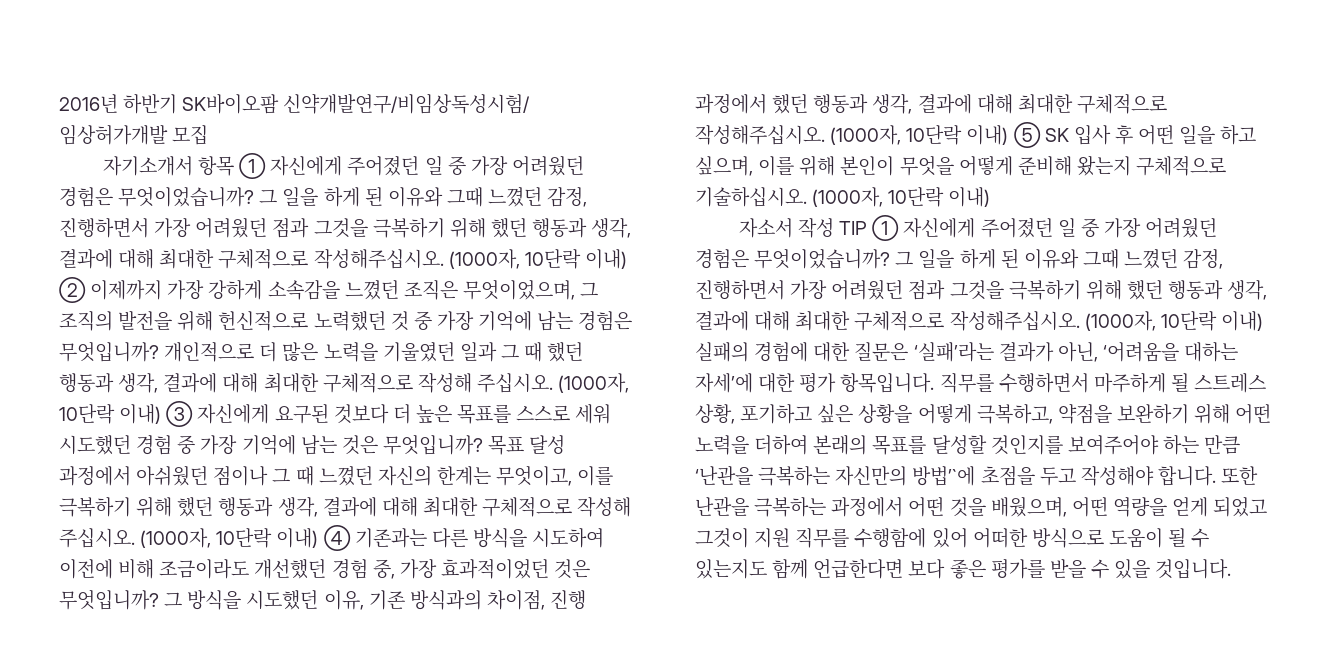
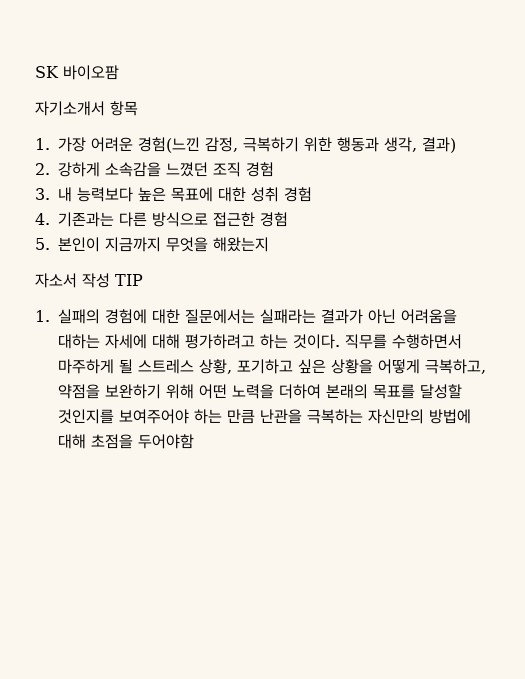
[59,93,531,114] [59,124,209,145] [102,153,584,179] [59,186,588,207] [59,217,632,238] [59,249,627,269] [59,277,599,303] [59,310,633,331] [59,341,584,362] [59,373,630,393] [59,401,612,427] [59,434,566,455] [59,465,614,486] [59,497,632,517] [59,525,605,551] [59,559,591,579] [59,589,587,610] [695,94,1167,114] [695,122,1257,148] [695,155,1227,176] [695,187,991,207] [738,215,1218,241] [695,248,1224,269] [695,279,1268,300] [695,311,1263,331] [695,342,1239,362] [695,372,935,393] 2016년 하반기 SK바이오팜 신약개발연구/비임상독성시험/ 임상허가개발 모집 // 자기소개서 항목 ① 자신에게 주어졌던 일 중 가장 어려웠던 경험은 무엇이었습니까? 그 일을 하게 된 이유와 그때 느꼈던 감정, 진행하면서 가장 어려웠던 점과 그것을 극복하기 위해 했던 행동과 생각, 결과에 대해 최대한 구체적으로 작성해주십시오. (1000자, 10단락 이내) ② 이제까지 가장 강하게 소속감을 느꼈던 조직은 무엇이었으며, 그 조직의 발전을 위해 헌신적으로 노력했던 것 중 가장 기억에 남는 경험은 무엇입니까? 개인적으로 더 많은 노력을 기울였던 일과 그 때 했던 행동과 생각, 결과에 대해 최대한 구체적으로 작성해 주십시오. (1000자, 10단락 이내) ③ 자신에게 요구된 것보다 더 높은 목표를 스스로 세워 시도했던 경험 중 가장 기억에 남는 것은 무엇입니까? 목표 달성 과정에서 아쉬웠던 점이나 그 때 느꼈던 자신의 한계는 무엇이고, 이를 극복하기 위해 했던 행동과 생각, 결과에 대해 최대한 구체적으로 작성해 주십시오. (1000자, 10단락 이내) ④ 기존과는 다른 방식을 시도하여 이전에 비해 조금이라도 개선했던 경험 중, 가장 효과적이었던 것은 무엇입니까? 그 방식을 시도했던 이유, 기존 방식과의 차이점, 진행 과정에서 했던 행동과 생각, 결과에 대해 최대한 구체적으로 작성해주십시오. (1000자, 10단락 이내) ⑤ SK 입사 후 어떤 일을 하고 싶으며, 이를 위해 본인이 무엇을 어떻게 준비해 왔는지 구체적으로 기술하십시오. (1000자, 10단락 이내) // 자소서 작성 TIP ① 자신에게 주어졌던 일 중 가장 어려웠던 경험은 무엇이었습니까? 그 일을 하게 된 이유와 그때 느꼈던 감정, 진행하면서 가장 어려웠던 점과 그것을 극복하기 위해 했던 행동과 생각, 결과에 대해 최대한 구체적으로 작성해주십시오. (1000자, 10단락 이내) 실패의 경험에 대한 질문은 ‘실패’라는 결과가 아닌, ‘어려움을 대하는 자세’에 대한 평가 항목입니다. -> [35,65,119,80] [35,101,138,116] [35,137,456,153] [35,162,274,177] [35,187,312,202] [35,212,288,227] [35,237,269,252] [35,273,143,288] [35,309,457,324] [58,334,340,349] SK 바이오팜 // 자기소개서 항목 // 1. 가장 어려운 경험(느낀 감정, 극복하기 위한 행동과 생각, 결과) // 2. 강하게 소속감을 느꼈던 조직 경험 // 3. 내 능력보다 높은 목표에 대한 성취 경험 // 4. 기존과는 다른 방식으로 접근한 경험 // 5. 본인이 지금까지 무엇을 해왔는지 // 자소서 작성 TIP // 1. 실패의 경험에 대한 질문에서는 실패라는 결과가 아닌 어려움을 대하는 자세에 대해 평가하려고 하는 것이다.
[695,465,753,485] ‘난관을 -> [260,409,302,424] 난관을
[912,466,1259,486] [695,496,1268,517] [695,528,1210,548] [695,558,1232,579] 방법’`에 초점을 두고 작성해야 합니다. 또한 난관을 극복하는 과정에서 어떤 것을 배웠으며, 어떤 역량을 얻게 되었고 그것이 지원 직무를 수행함에 있어 어떠한 방식으로 도움이 될 수 있는지도 함께 언급한다면 보다 좋은 평가를 받을 수 있을 것입니다. -> [429,409,471,424] [58,434,194,449] 방법에 대해 초점을 두어야함

